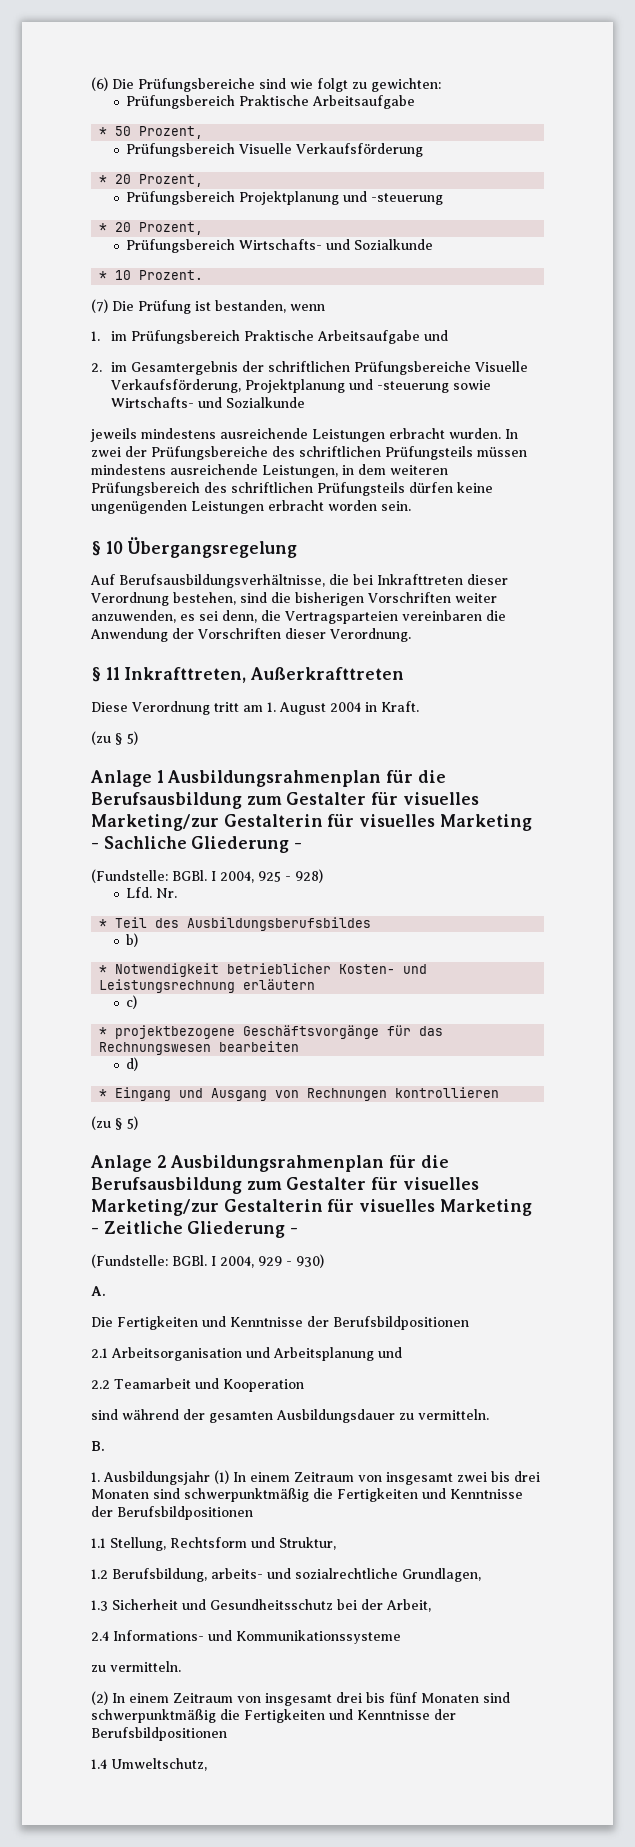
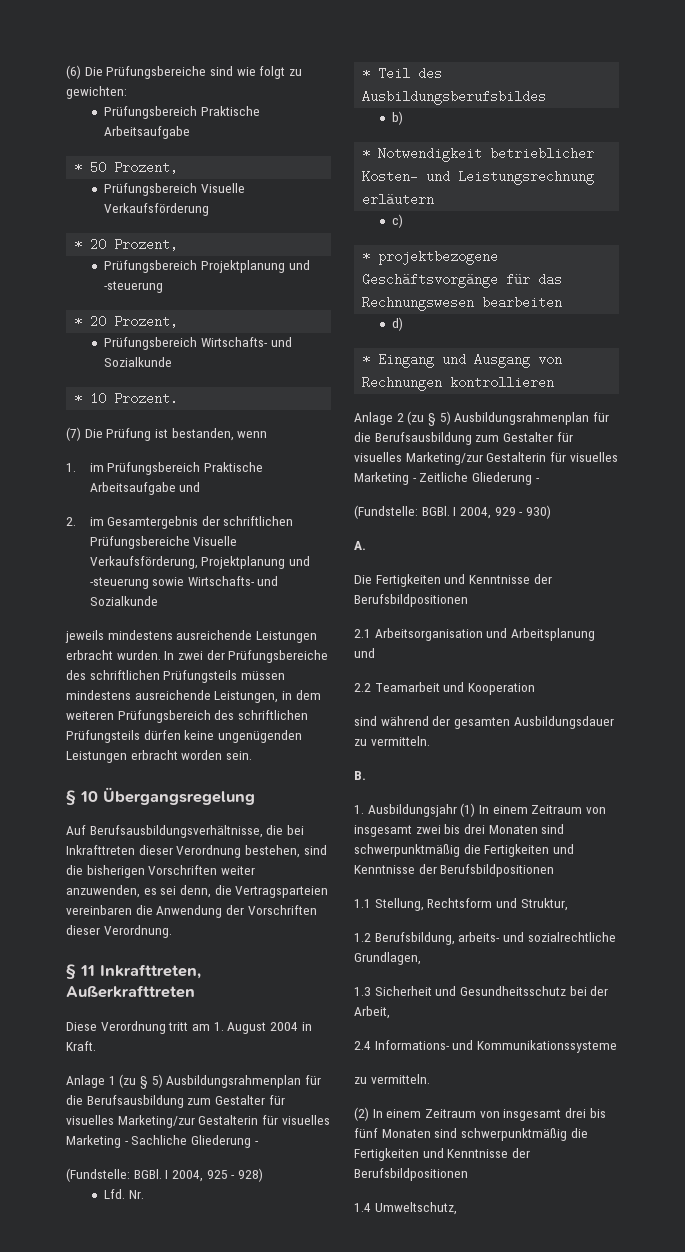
[91,731,138,745] [90,770,164,787] (zu § 5) // Anlage 1 -> [66,1074,163,1089] Anlage 1 (zu § 5)
[91,1116,138,1130] [90,1155,167,1172] (zu § 5) // Anlage 2 -> [354,411,451,426] Anlage 2 (zu § 5)

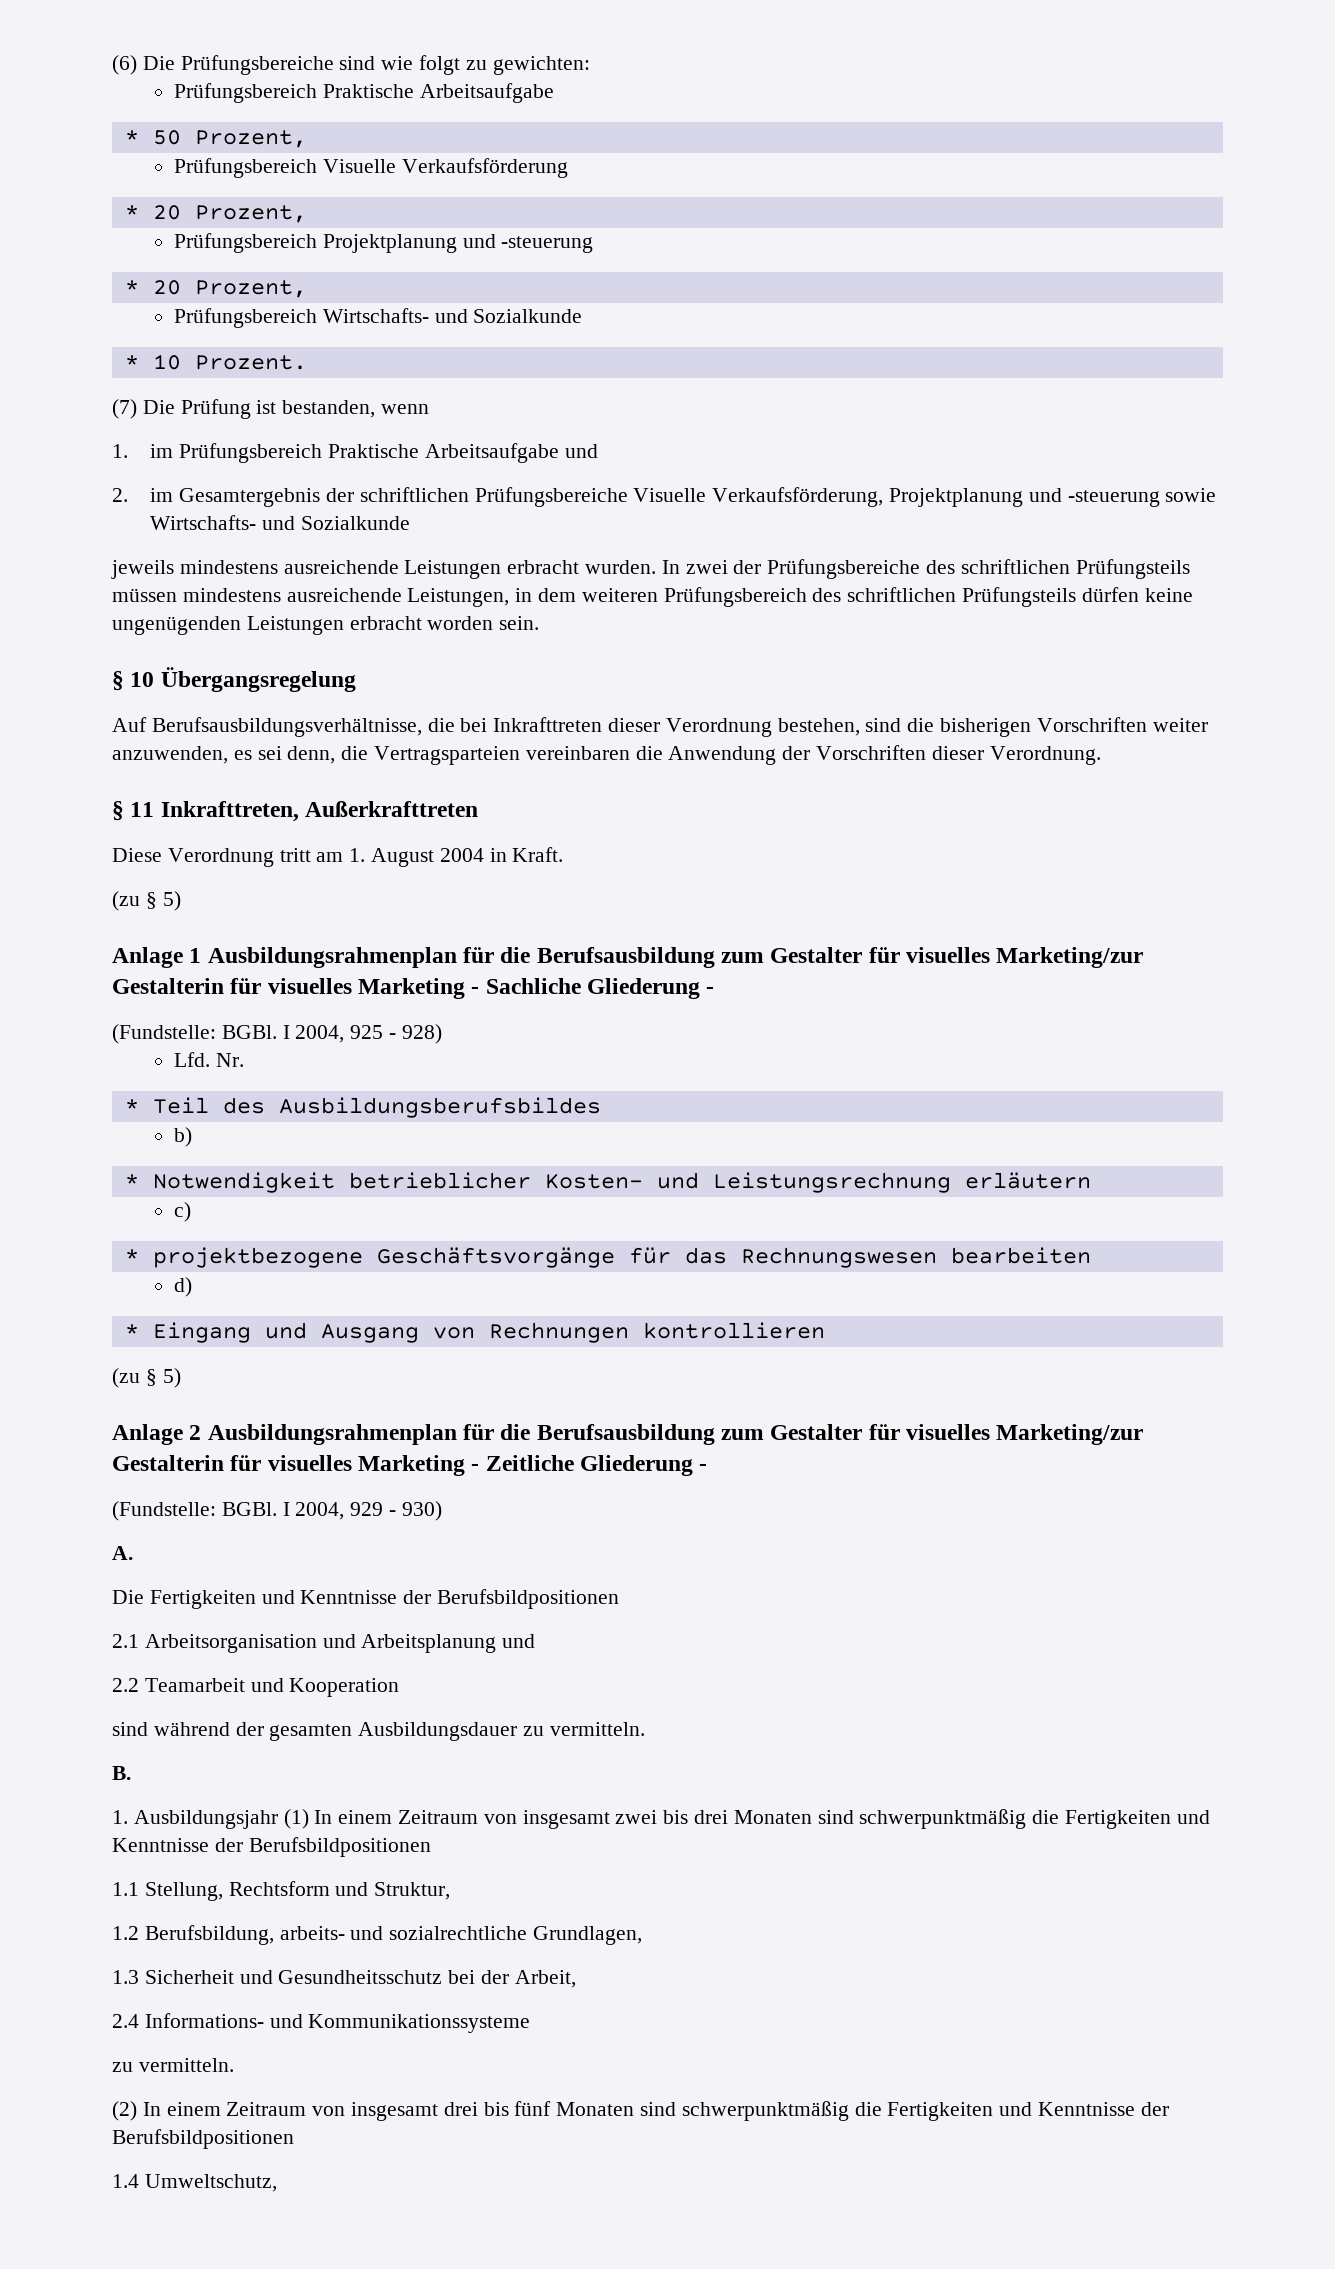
[66,1074,163,1089] Anlage 1 (zu § 5) -> [112,891,181,911] [112,947,202,968] (zu § 5) // Anlage 1
[354,411,451,426] Anlage 2 (zu § 5) -> [112,1368,181,1388] [112,1424,202,1445] (zu § 5) // Anlage 2

